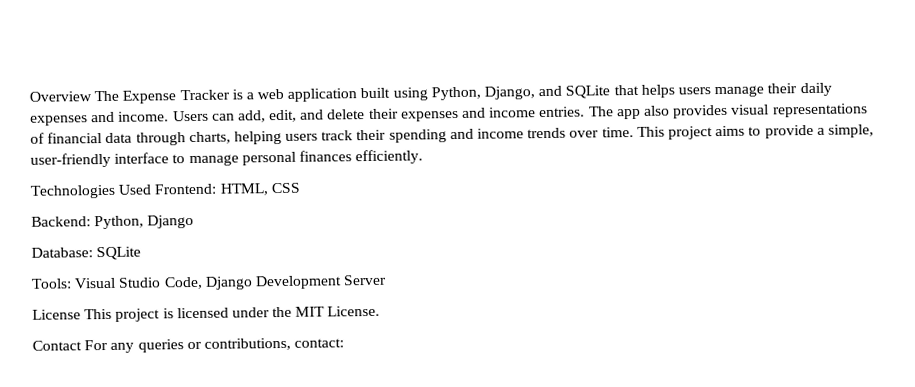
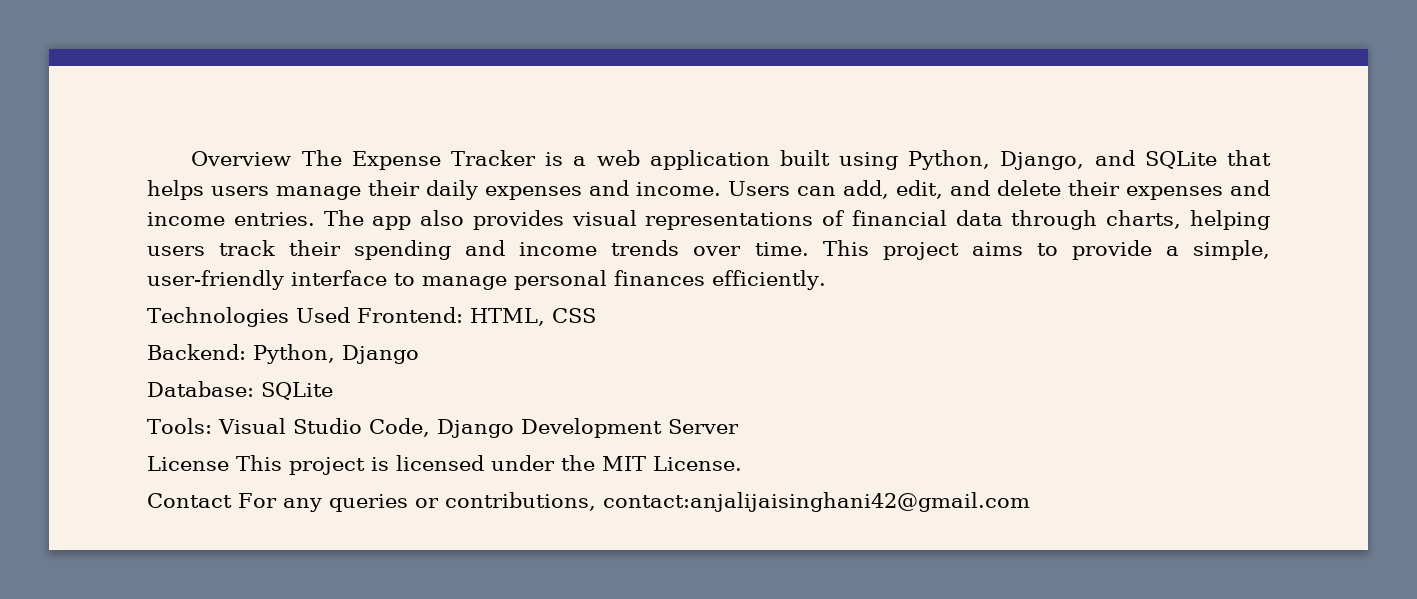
[294,338,345,348] contact: -> [602,492,1030,512] contact:anjalijaisinghani42@gmail.com

